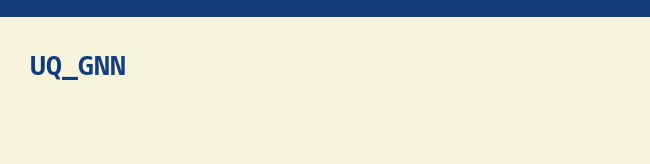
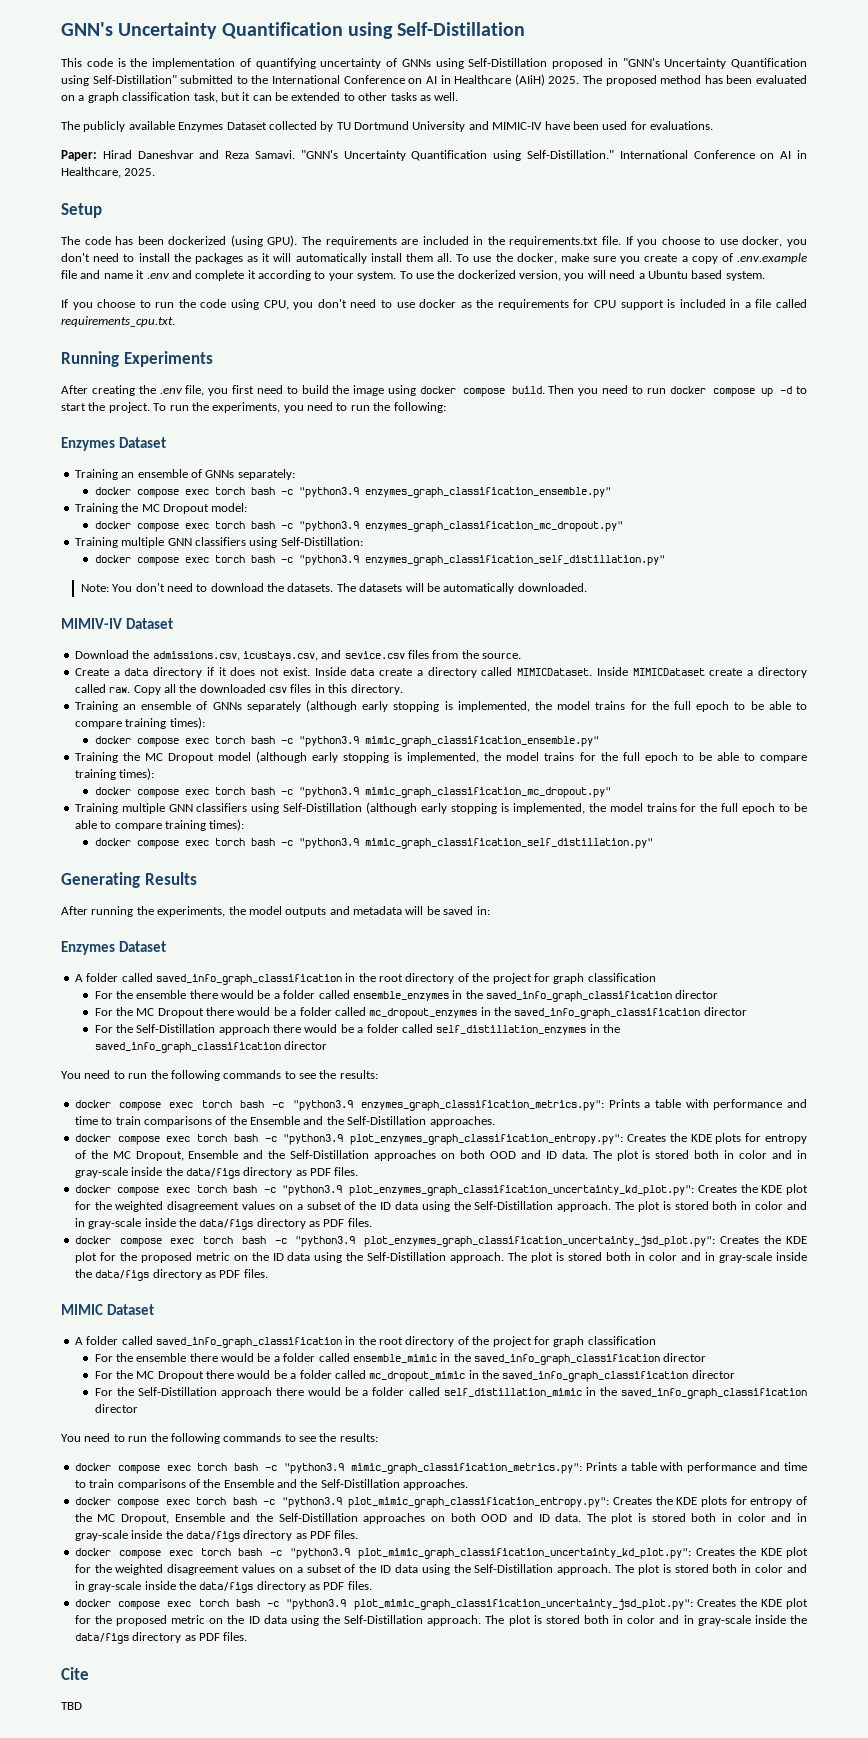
[30,56,126,80] UQ_GNN -> [61,22,526,39] [61,58,807,69] [61,74,807,86] [61,92,459,103] [61,121,713,132] [61,150,807,161] [61,167,156,178] [61,203,102,218] [61,235,807,247] [61,253,807,264] [61,270,765,281] [61,299,808,310] [61,316,175,327] [61,351,213,367] [61,385,808,397] [61,402,446,413] [61,437,166,451] [74,469,295,480] [94,487,611,498] [74,503,248,514] [94,521,623,532] [74,537,363,548] [94,555,665,566] [80,583,587,594] [61,618,173,629] [74,650,522,661] [74,667,808,678] [74,684,403,695] [74,700,808,712] [74,717,205,729] [94,736,599,747] [74,751,808,763] [74,768,155,780] [94,787,611,798] [74,802,807,814] [74,819,245,831] [94,838,653,849] [61,872,197,888] [61,906,490,917] [61,941,166,955] [74,973,656,985] [94,990,719,1002] [94,1007,747,1019] [94,1024,621,1035] [94,1041,327,1053] [61,1070,378,1081] [74,1099,808,1111] [74,1116,495,1127] [74,1133,807,1145] [74,1150,807,1161] [74,1167,359,1179] [74,1184,808,1196] [74,1201,807,1212] [74,1218,372,1230] [74,1235,807,1247] [74,1252,808,1263] [74,1269,268,1281] [61,1304,154,1315] [74,1336,656,1348] [94,1353,707,1365] [94,1370,735,1382] [94,1387,808,1399] [94,1404,138,1413] [61,1433,378,1444] [74,1462,807,1474] [74,1479,469,1490] [74,1496,807,1508] [74,1513,807,1524] [74,1530,359,1542] [74,1547,808,1559] [74,1564,807,1575] [74,1581,372,1593] [74,1598,808,1610] [74,1615,808,1626] [74,1632,248,1644] [61,1667,89,1680] [61,1702,82,1710] GNN's Uncertainty Quantification using Self-Distillation // This code is the implementation of quantifying uncertainty of GNNs using Self-Distillation proposed in "GNN's Uncertainty Quantification using Self-Distillation" submitted to the International Conference on AI in Healthcare (AIiH) 2025. The proposed method has been evaluated on a graph classification task, but it can be extended to other tasks as well. // The publicly available Enzymes Dataset collected by TU Dortmund University and MIMIC-IV have been used for evaluations. // Paper: Hirad Daneshvar and Reza Samavi. "GNN's Uncertainty Quantification using Self-Distillation." International Conference on AI in Healthcare, 2025. // Setup // The code has been dockerized (using GPU). The requirements are included in the requirements.txt file. If you choose to use docker, you don't need to install the packages as it will automatically install them all. To use the docker, make sure you create a copy of .env.example file and name it .env and complete it according to your system. To use the dockerized version, you will need a Ubuntu based system. // If you choose to run the code using CPU, you don't need to use docker as the requirements for CPU support is included in a file called requirements_cpu.txt. // Running Experiments // After creating the .env file, you first need to build the image using docker compose build. Then you need to run docker compose up -d to start the project. To run the experiments, you need to run the following: // Enzymes Dataset // Training an ensemble of GNNs separately: // docker compose exec torch bash -c "python3.9 enzymes_graph_classification_ensemble.py" // Training the MC Dropout model: // docker compose exec torch bash -c "python3.9 enzymes_graph_classification_mc_dropout.py" // Training multiple GNN classifiers using Self-Distillation: // docker compose exec torch bash -c "python3.9 enzymes_graph_classification_self_distillation.py" // Note: You don't need to download the datasets. The datasets will be automatically downloaded. // MIMIV-IV Dataset // Download the admissions.csv, icustays.csv, and sevice.csv files from the source. // Create a data directory if it does not exist. Inside data create a directory called MIMICDataset. Inside MIMICDataset create a directory called raw. Copy all the downloaded csv files in this directory. // Training an ensemble of GNNs separately (although early stopping is implemented, the model trains for the full epoch to be able to compare training times): // docker compose exec torch bash -c "python3.9 mimic_graph_classification_ensemble.py" // Training the MC Dropout model (although early stopping is implemented, the model trains for the full epoch to be able to compare training times): // docker compose exec torch bash -c "python3.9 mimic_graph_classification_mc_dropout.py" // Training multiple GNN classifiers using Self-Distillation (although early stopping is implemented, the model trains for the full epoch to be able to compare training times): // docker compose exec torch bash -c "python3.9 mimic_graph_classification_self_distillation.py" // Generating Results // After running the experiments, the model outputs and metadata will be saved in: // Enzymes Dataset // A folder called saved_info_graph_classification in the root directory of the project for graph classification // For the ensemble there would be a folder called ensemble_enzymes in the saved_info_graph_classification director // For the MC Dropout there would be a folder called mc_dropout_enzymes in the saved_info_graph_classification director // For the Self-Distillation approach there would be a folder called self_distillation_enzymes in the saved_info_graph_classification director // You need to run the following commands to see the results: // docker compose exec torch bash -c "python3.9 enzymes_graph_classification_metrics.py": Prints a table with performance and time to train comparisons of the Ensemble and the Self-Distillation approaches. // docker compose exec torch bash -c "python3.9 plot_enzymes_graph_classification_entropy.py": Creates the KDE plots for entropy of the MC Dropout, Ensemble and the Self-Distillation approaches on both OOD and ID data. The plot is stored both in color and in gray-scale inside the data/figs directory as PDF files. // docker compose exec torch bash -c "python3.9 plot_enzymes_graph_classification_uncertainty_kd_plot.py": Creates the KDE plot for the weighted disagreement values on a subset of the ID data using the Self-Distillation approach. The plot is stored both in color and in gray-scale inside the data/figs directory as PDF files. // docker compose exec torch bash -c "python3.9 plot_enzymes_graph_classification_uncertainty_jsd_plot.py": Creates the KDE plot for the proposed metric on the ID data using the Self-Distillation approach. The plot is stored both in color and in gray-scale inside the data/figs directory as PDF files. // MIMIC Dataset // A folder called saved_info_graph_classification in the root directory of the project for graph classification // For the ensemble there would be a folder called ensemble_mimic in the saved_info_graph_classification director // For the MC Dropout there would be a folder called mc_dropout_mimic in the saved_info_graph_classification director // For the Self-Distillation approach there would be a folder called self_distillation_mimic in the saved_info_graph_classification director // You need to run the following commands to see the results: // docker compose exec torch bash -c "python3.9 mimic_graph_classification_metrics.py": Prints a table with performance and time to train comparisons of the Ensemble and the Self-Distillation approaches. // docker compose exec torch bash -c "python3.9 plot_mimic_graph_classification_entropy.py": Creates the KDE plots for entropy of the MC Dropout, Ensemble and the Self-Distillation approaches on both OOD and ID data. The plot is stored both in color and in gray-scale inside the data/figs directory as PDF files. // docker compose exec torch bash -c "python3.9 plot_mimic_graph_classification_uncertainty_kd_plot.py": Creates the KDE plot for the weighted disagreement values on a subset of the ID data using the Self-Distillation approach. The plot is stored both in color and in gray-scale inside the data/figs directory as PDF files. // docker compose exec torch bash -c "python3.9 plot_mimic_graph_classification_uncertainty_jsd_plot.py": Creates the KDE plot for the proposed metric on the ID data using the Self-Distillation approach. The plot is stored both in color and in gray-scale inside the data/figs directory as PDF files. // Cite // TBD

